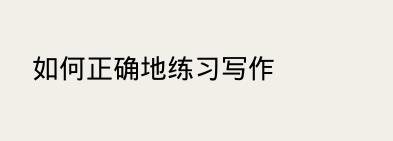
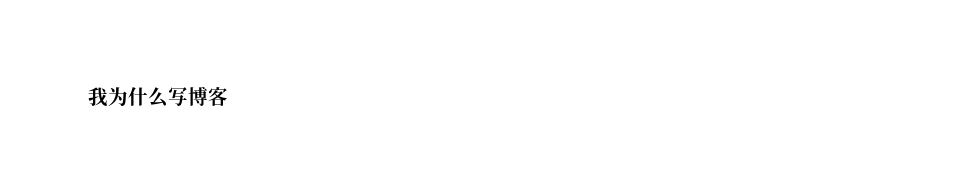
[32,56,275,81] 如何正确地练习写作 -> [88,86,228,107] 我为什么写博客

